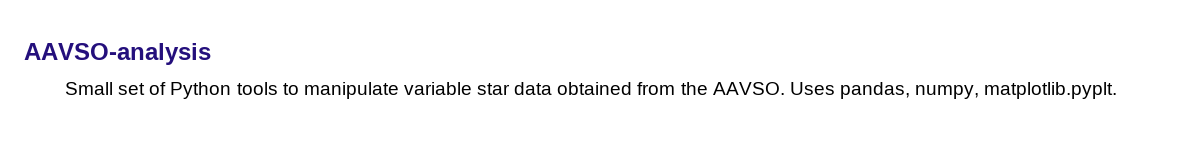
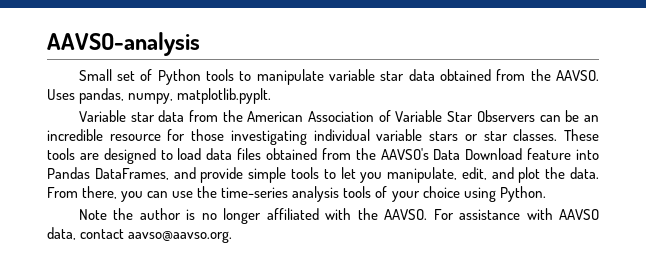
(1118, 90) none -> [78,110,599,122] [47,129,600,145] [47,148,599,164] [47,167,599,183] [47,186,546,202] [78,208,599,224] [47,227,233,243] // Variable star data from the American Association of Variable Star Observers can be an incredible resource for those investigating individual variable stars or star classes. These tools are designed to load data files obtained from the AAVSO's Data Download feature into Pandas DataFrames, and provide simple tools to let you manipulate, edit, and plot the data. From there, you can use the time-series analysis tools of your choice using Python. // Note the author is no longer affiliated with the AAVSO. For assistance with AAVSO data, contact aavso@aavso.org.

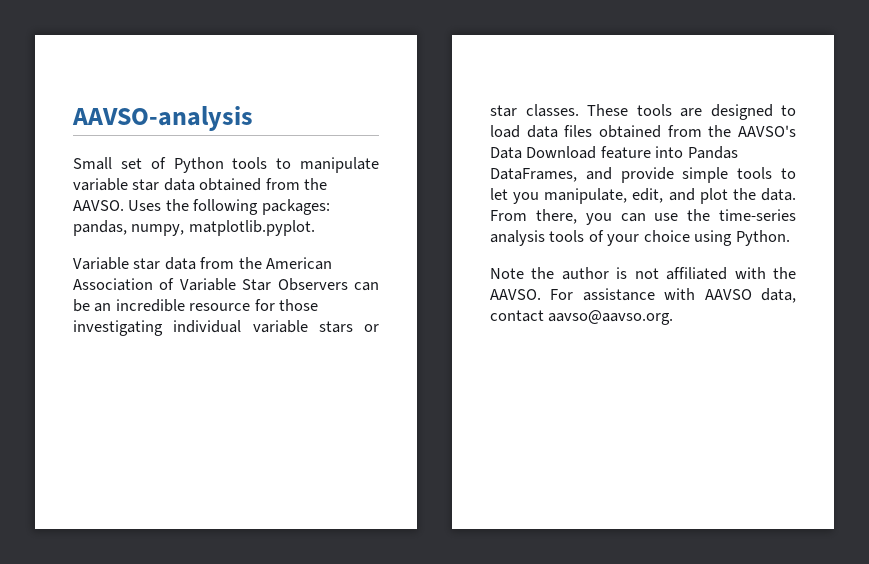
(75, 94) none -> [165,199,330,215] the following packages:
[177,88,272,104] matplotlib.pyplt. -> [188,220,315,236] matplotlib.pyplot.
[201,208,262,224] no longer -> [634,268,659,279] not

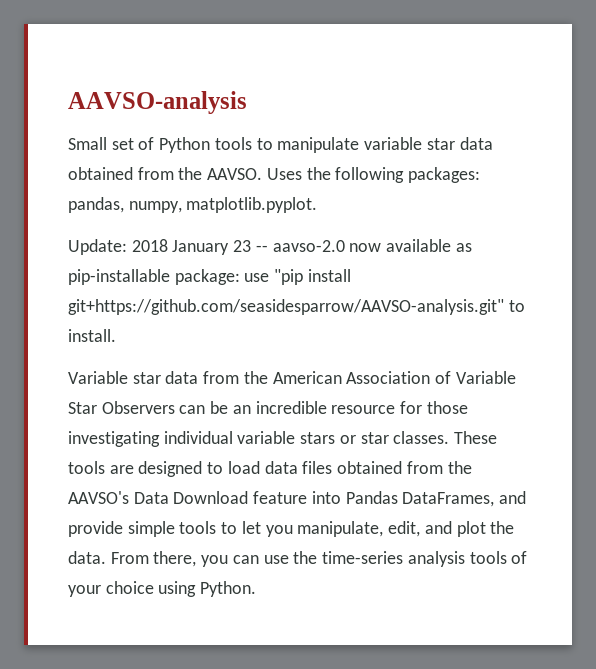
(315, 228) none -> [68,239,472,255] [68,269,351,285] [68,299,525,315] [68,329,116,342] // Update: 2018 January 23 -- aavso-2.0 now available as pip-installable package: use "pip install git+https://github.com/seasidesparrow/AAVSO-analysis.git" to install.
[490,267,796,280] [490,288,796,303] [490,310,674,325] // Note the author is not affiliated with the AAVSO. For assistance with AAVSO data, contact aavso@aavso.org. -> (257, 589) none

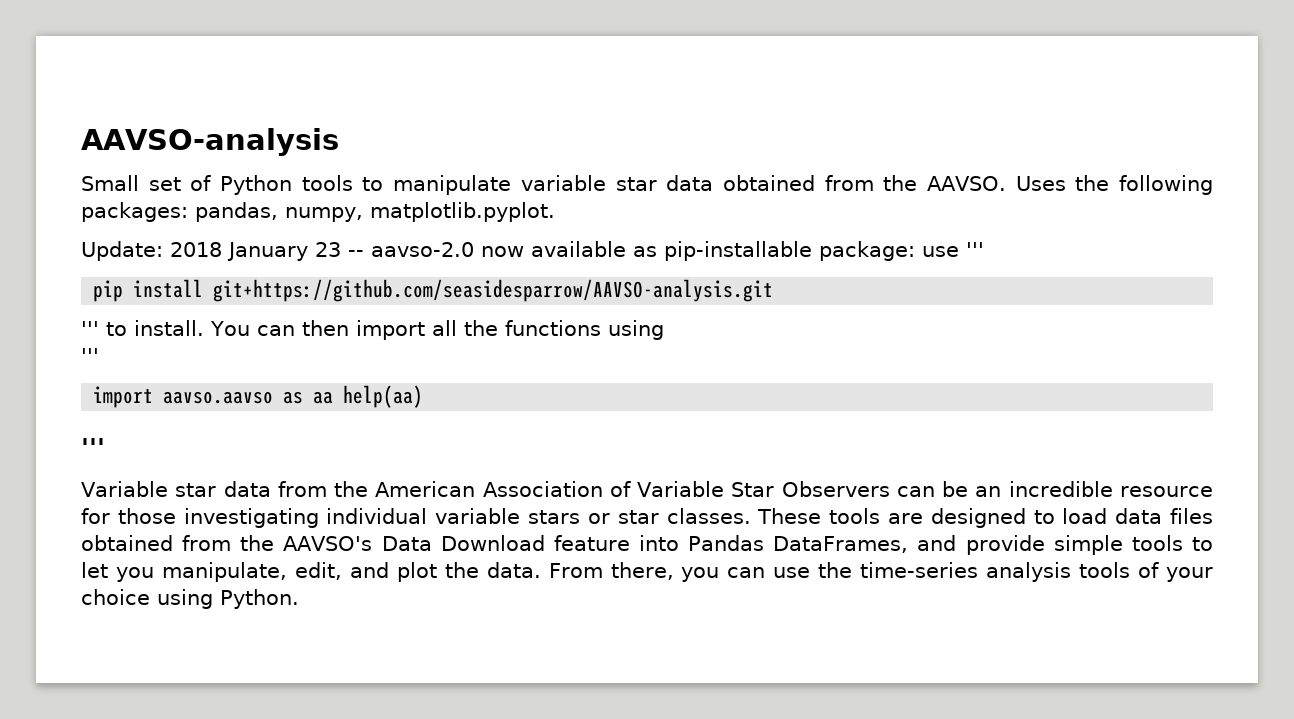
[274,269,351,285] [68,299,525,315] [68,329,116,342] "pip install git+https://github.com/seasidesparrow/AAVSO-analysis.git" to install. -> [966,242,984,257] [93,279,774,302] [81,320,664,340] [81,348,99,363] [93,385,424,408] [81,438,105,457] ''' // pip install git+https://github.com/seasidesparrow/AAVSO-analysis.git // ''' to install. You can then import all the functions using // ''' // import aavso.aavso as aa help(aa) // '''

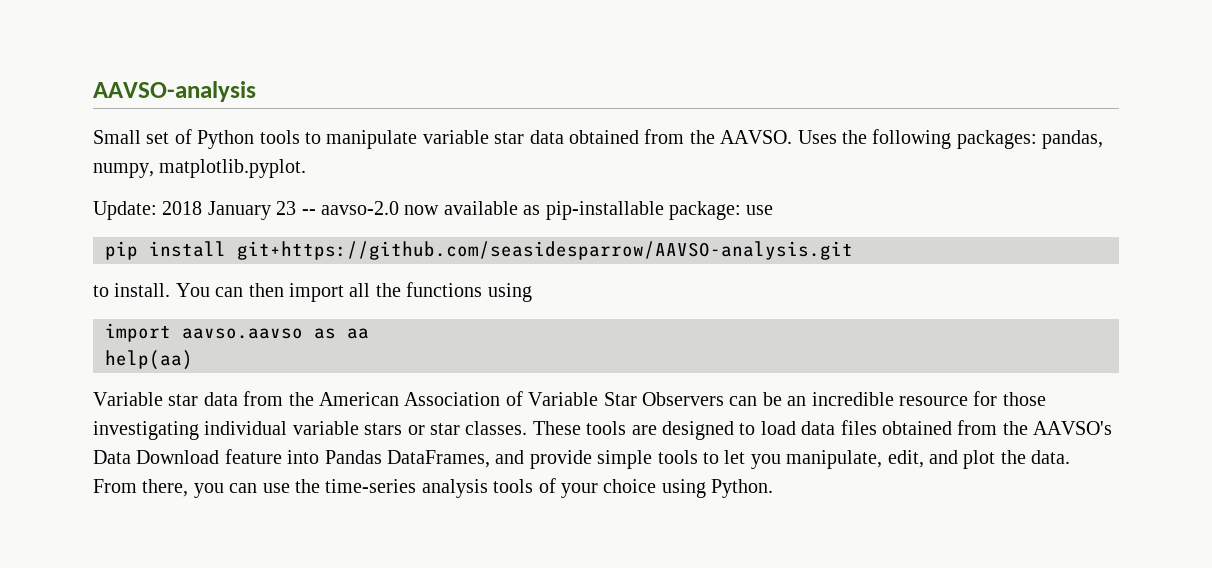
[966,242,984,257] ''' -> (774, 210) none
[81,321,99,336] ''' -> (853, 250) none
[81,348,99,363] // ''' -> (532, 292) none
(334, 397) none -> (369, 333) //
[81,438,105,457] // ''' -> (193, 360) none

